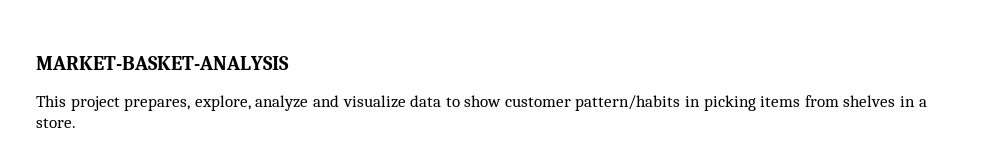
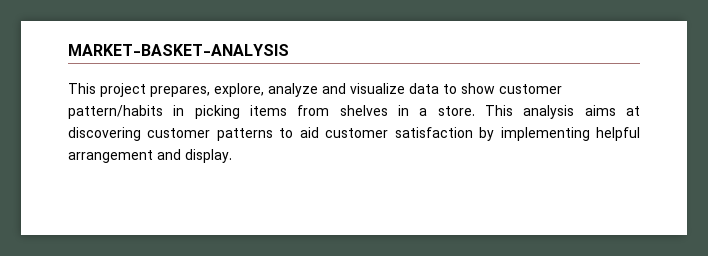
(76, 123) none -> [484,105,640,119] [68,127,641,141] [68,149,232,163] This analysis aims at discovering customer patterns to aid customer satisfaction by implementing helpful arrangement and display.

